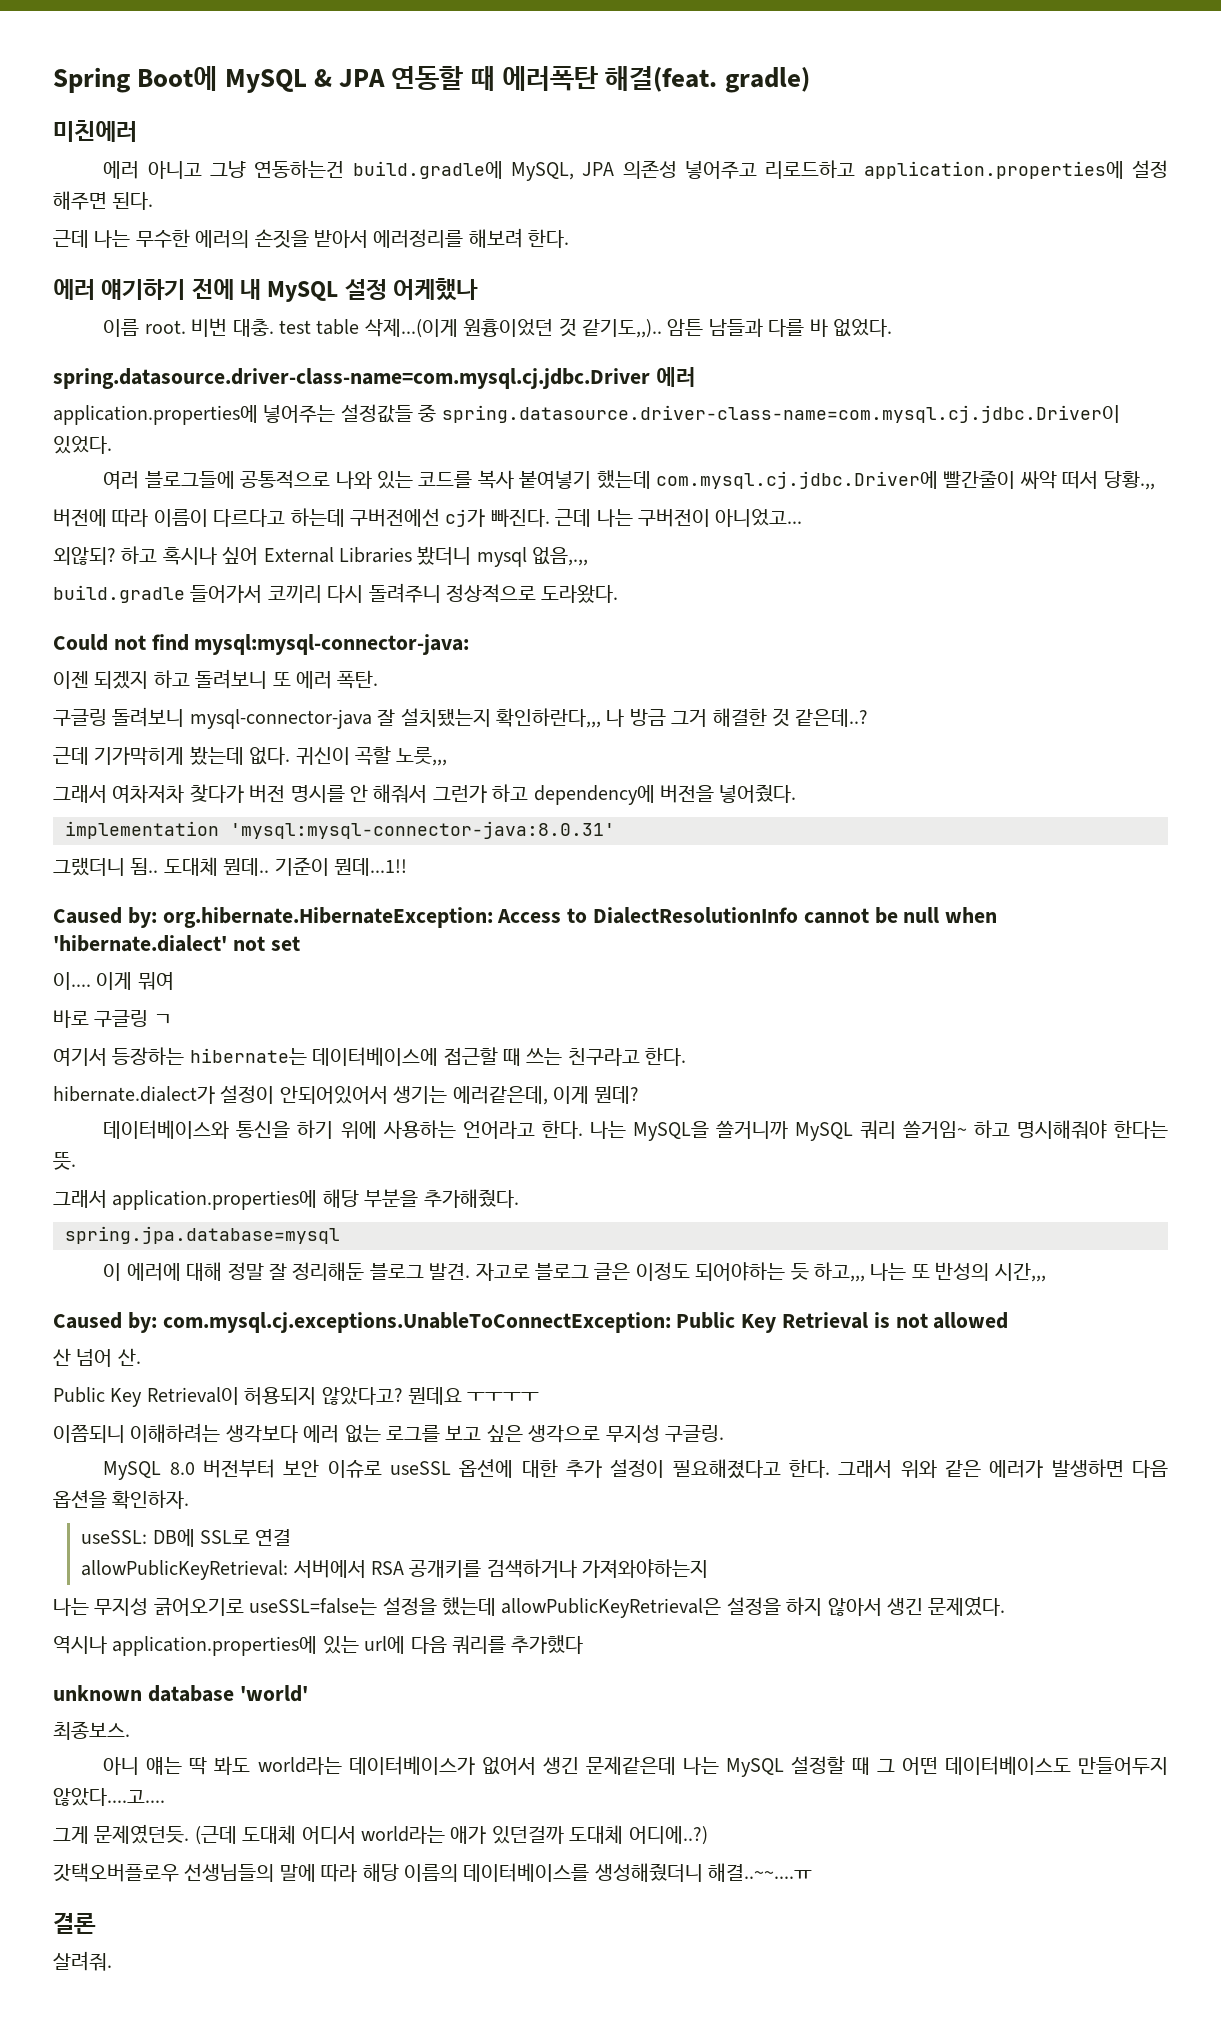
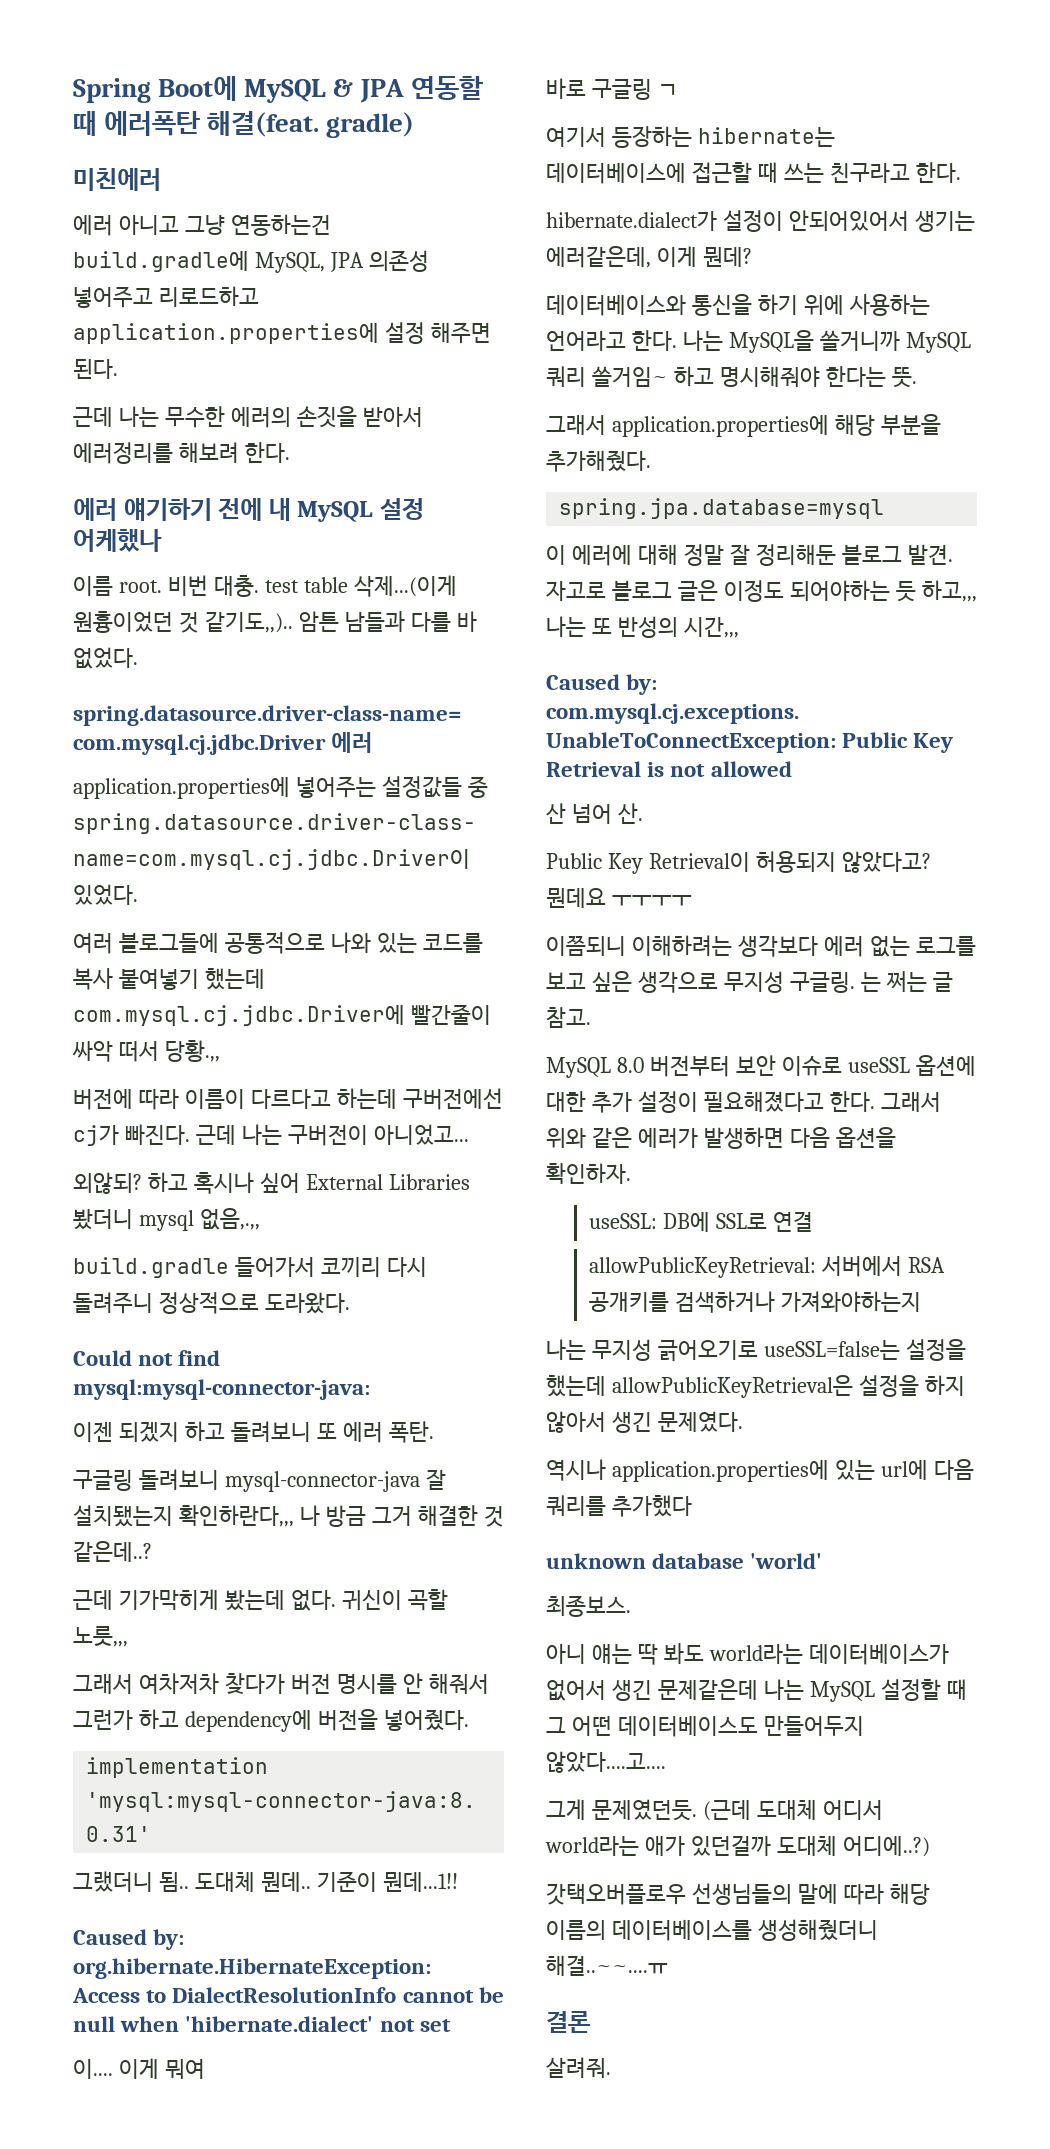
(724, 1433) none -> [860,971,953,992] [546,1007,591,1028] 는 쩌는 글 참고.

